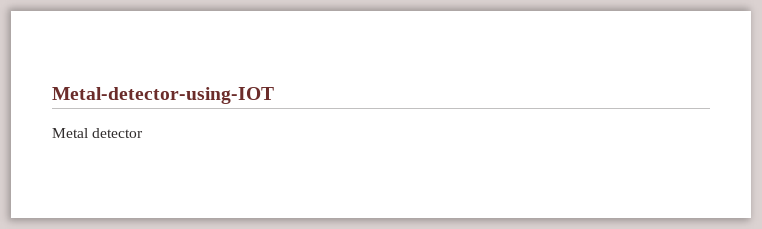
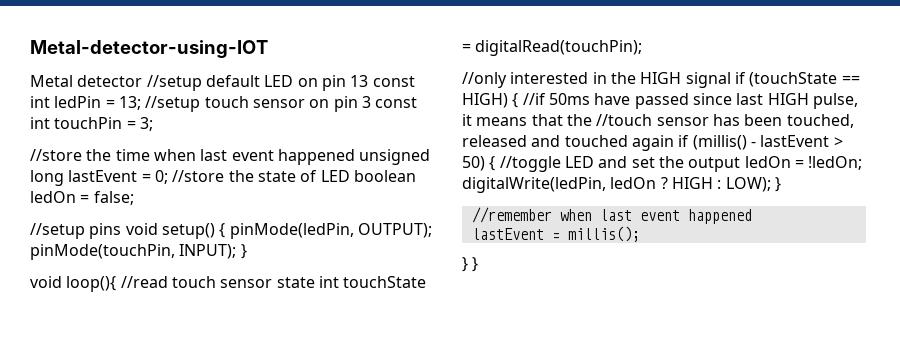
(144, 133) none -> [146,75,415,91] [30,96,418,112] [30,117,153,131] [30,149,431,165] [30,170,416,186] [30,191,134,205] [30,223,432,239] [30,244,247,260] [30,276,427,292] [462,40,643,56] [462,72,860,88] [462,93,858,109] [462,114,854,128] [462,135,843,151] [462,156,863,172] [462,177,781,193] [471,207,752,224] [471,226,640,242] [462,257,479,272] //setup default LED on pin 13 const int ledPin = 13; //setup touch sensor on pin 3 const int touchPin = 3; // //store the time when last event happened unsigned long lastEvent = 0; //store the state of LED boolean ledOn = false; // //setup pins void setup() { pinMode(ledPin, OUTPUT); pinMode(touchPin, INPUT); } // void loop(){ //read touch sensor state int touchState = digitalRead(touchPin); // //only interested in the HIGH signal if (touchState == HIGH) { //if 50ms have passed since last HIGH pulse, it means that the //touch sensor has been touched, released and touched again if (millis() - lastEvent > 50) { //toggle LED and set the output ledOn = !ledOn; digitalWrite(ledPin, ledOn ? HIGH : LOW); } // //remember when last event happened // lastEvent = millis(); // } }

